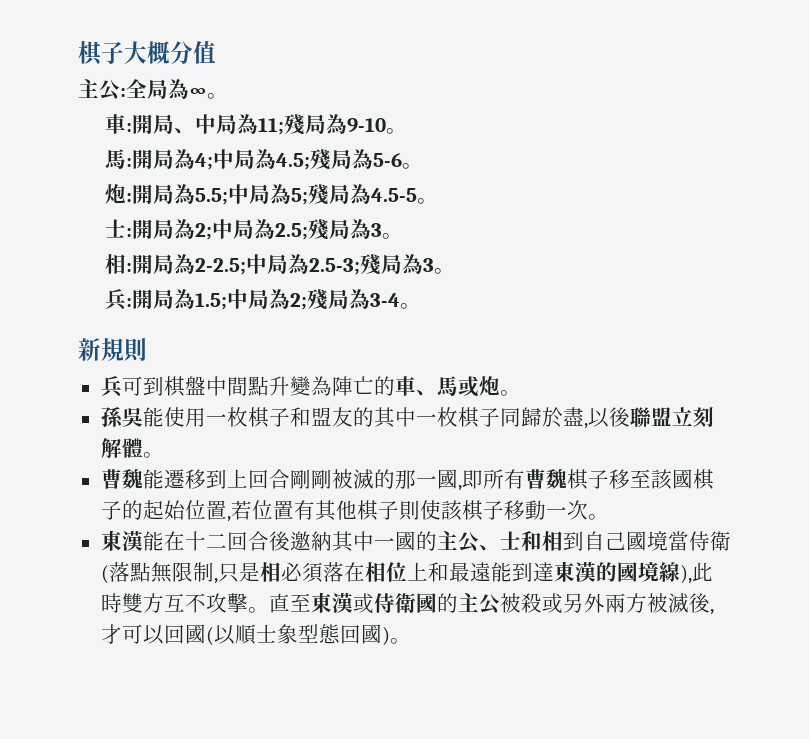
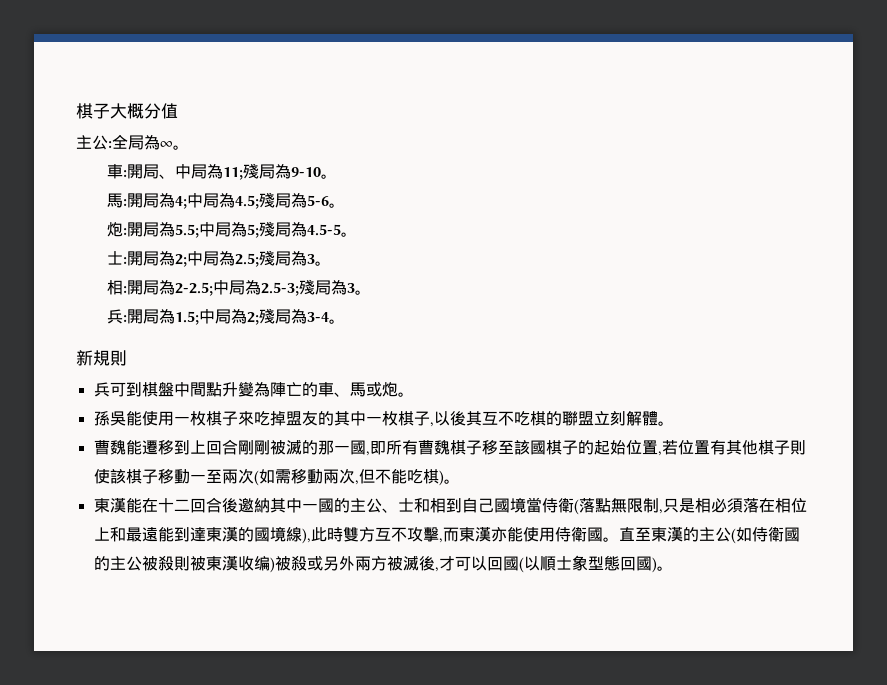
[289,407,311,427] 和 -> [237,411,286,426] 來吃掉
[499,407,630,429] 同歸於盡,以後 -> [429,411,562,427] ,以後其互不吃棋的
[566,500,588,520] 次 -> [205,468,444,486] 至兩次(如需移動兩次,但不能吃棋)
[247,592,500,615] 。直至東漢或侍衛國的主公 -> [438,527,800,544] [93,556,275,573] ,而東漢亦能使用侍衛國。直至東漢的主公(如侍衛國的主公被殺則被東漢收编)

